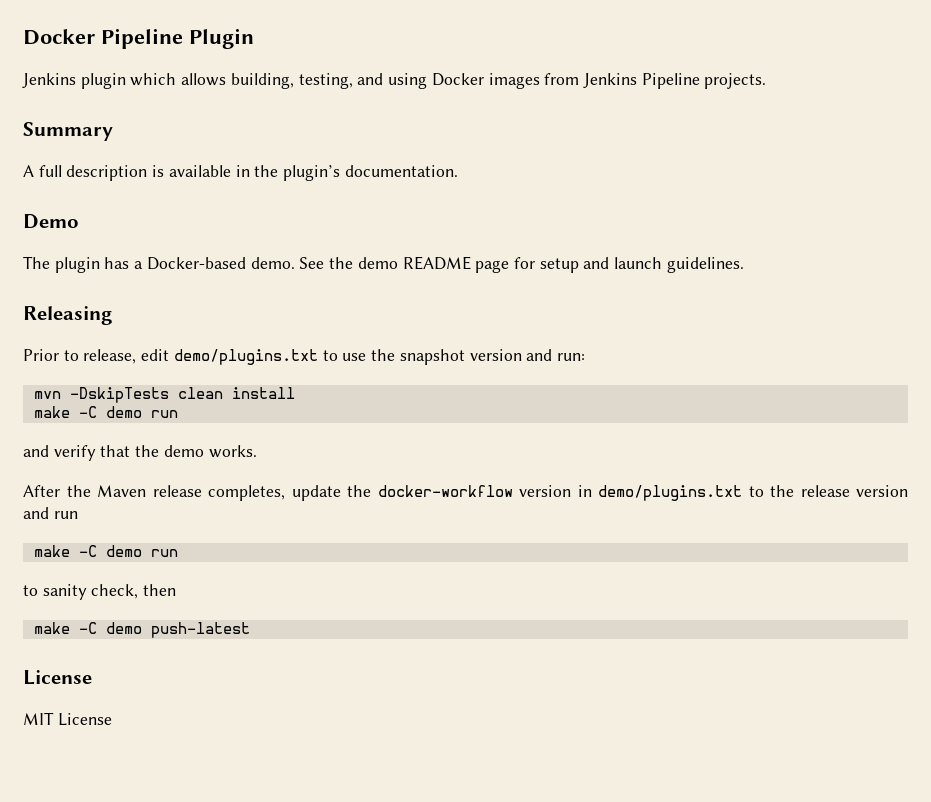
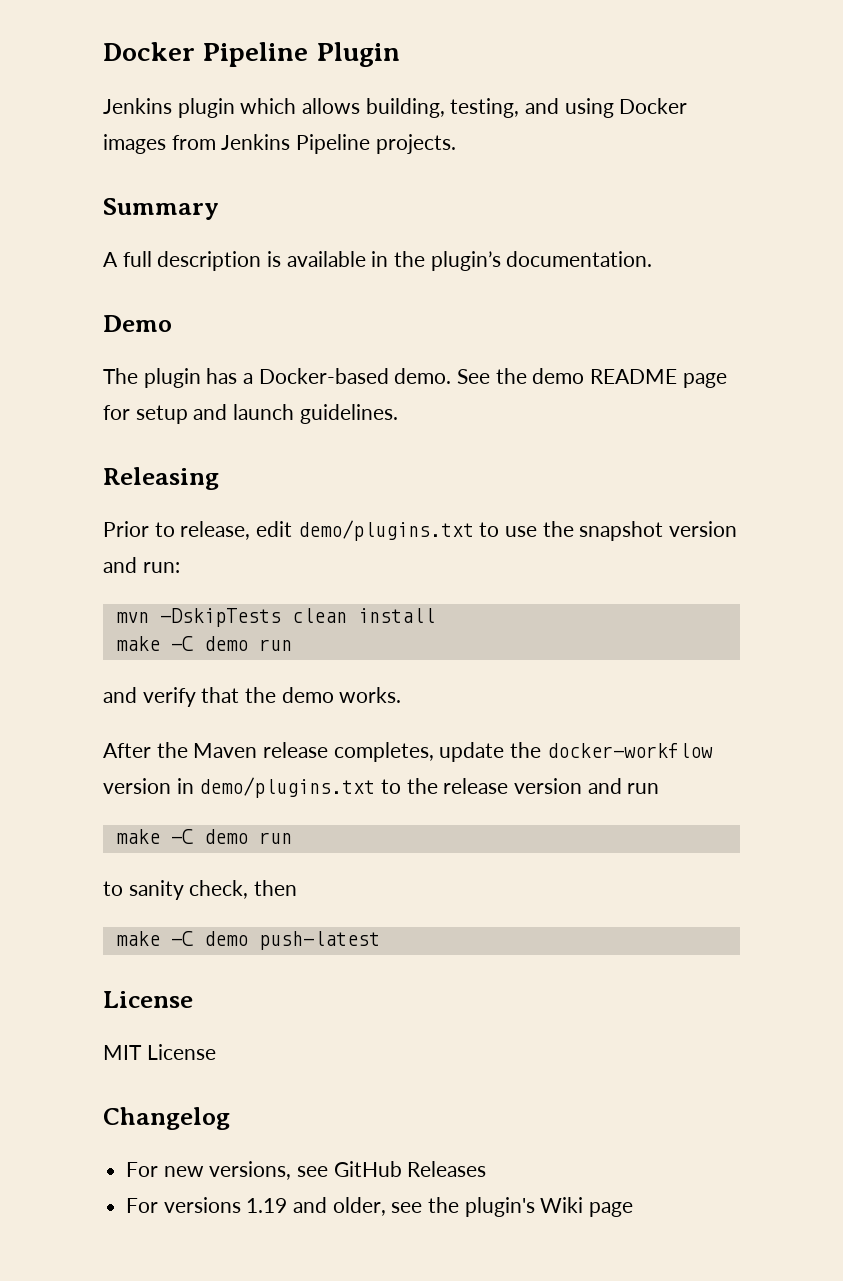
(112, 719) none -> [103,1107,230,1130] [126,1161,487,1180] [126,1197,634,1217] // Changelog // For new versions, see GitHub Releases // For versions 1.19 and older, see the plugin's Wiki page

